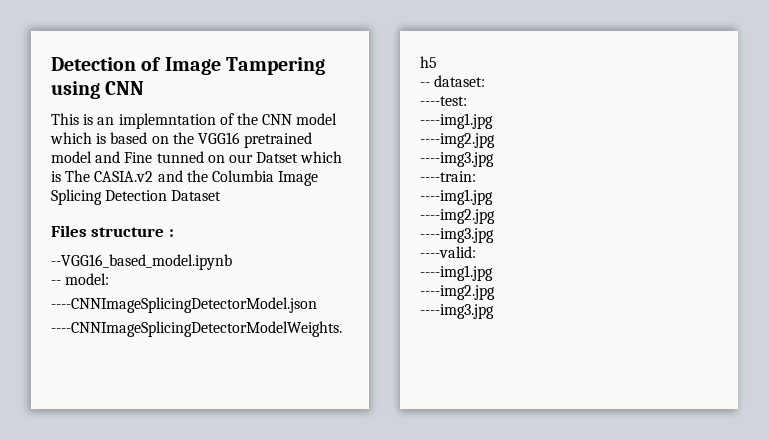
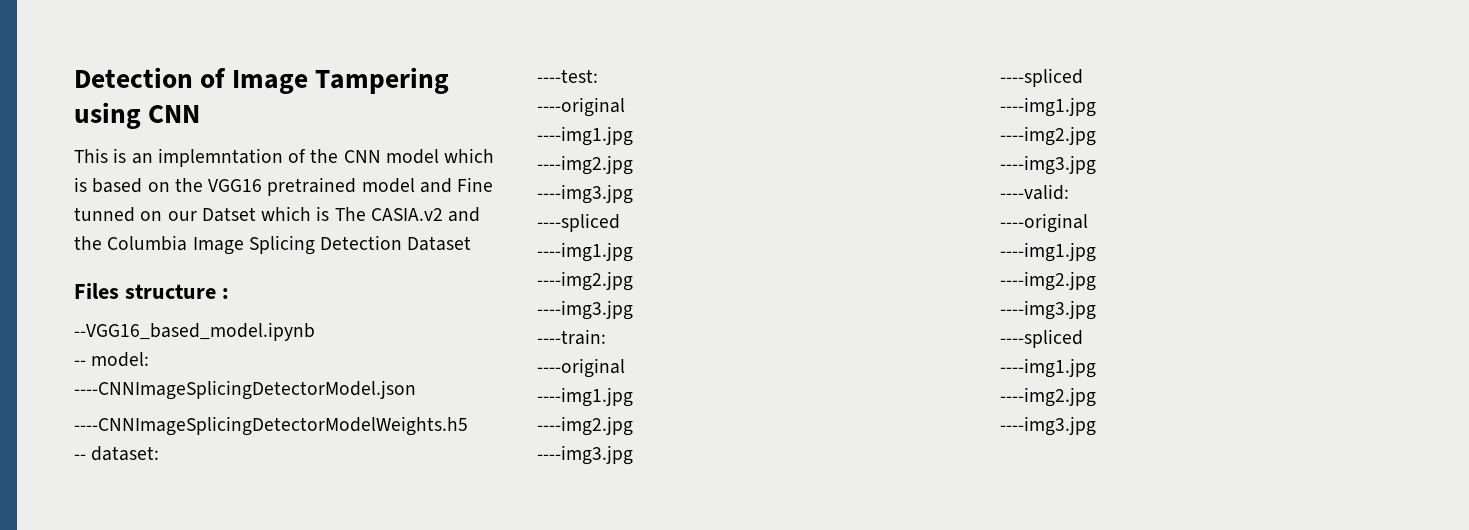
(467, 101) none -> [537,97,625,117] [537,126,633,146] [537,155,633,175] [537,184,633,204] [537,213,620,232] // ----original // ----img1.jpg // ----img2.jpg // ----img3.jpg // ----spliced
(476, 176) none -> [537,358,625,378] [537,387,633,407] [537,416,633,436] [537,445,633,465] [1000,68,1083,87] // ----original // ----img1.jpg // ----img2.jpg // ----img3.jpg // ----spliced
[420,265,493,281] [420,285,495,300] [420,304,494,319] // ----img1.jpg // ----img2.jpg // ----img3.jpg -> [1000,213,1088,233] [1000,242,1096,262] [1000,271,1096,291] [1000,300,1096,320] [1000,329,1083,348] [1000,358,1096,378] [1000,387,1096,407] [1000,416,1096,436] // ----original // ----img1.jpg // ----img2.jpg // ----img3.jpg // ----spliced // ----img1.jpg // ----img2.jpg // ----img3.jpg

